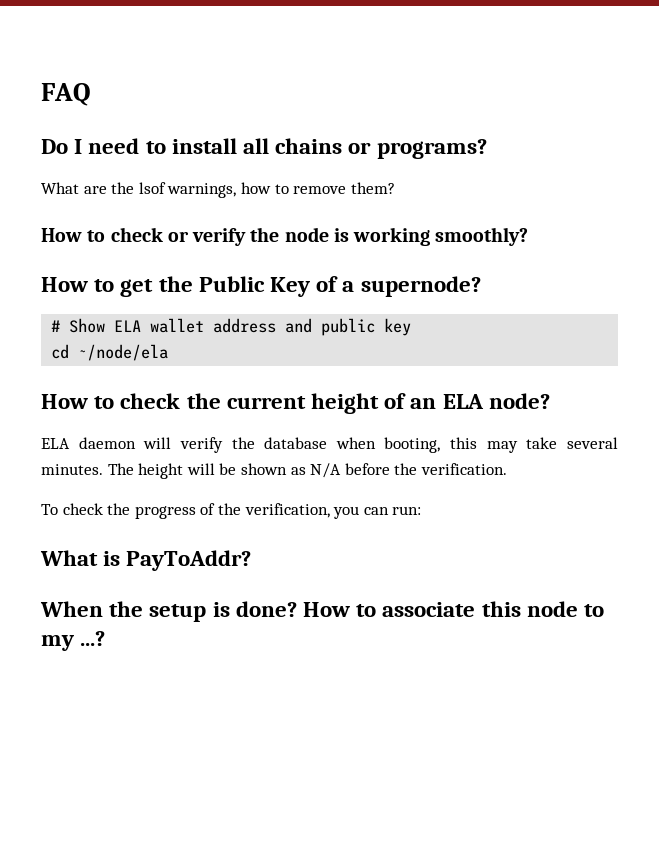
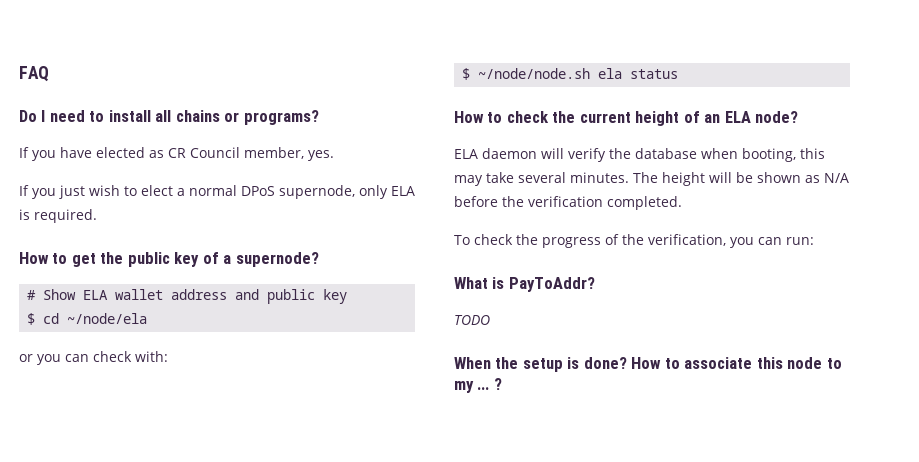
[41,182,395,198] [41,227,529,246] What are the lsof warnings, how to remove them? // How to check or verify the node is working smoothly? -> [19,147,334,161] [19,185,415,199] [19,209,97,223] If you have elected as CR Council member, yes. // If you just wish to elect a normal DPoS supernode, only ELA is required.
[198,276,311,297] Public Key -> [127,252,200,267] public key
(412, 327) none -> [27,313,36,325] $
(169, 352) none -> [19,351,168,365] [462,68,679,80] // or you can check with: // $ ~/node/node.sh ela status
[420,463,507,475] verification. -> [528,196,682,210] verification completed.
(252, 560) none -> [454,315,490,325] // TODO
[80,631,106,646] ...? -> [477,378,502,390] ... ?

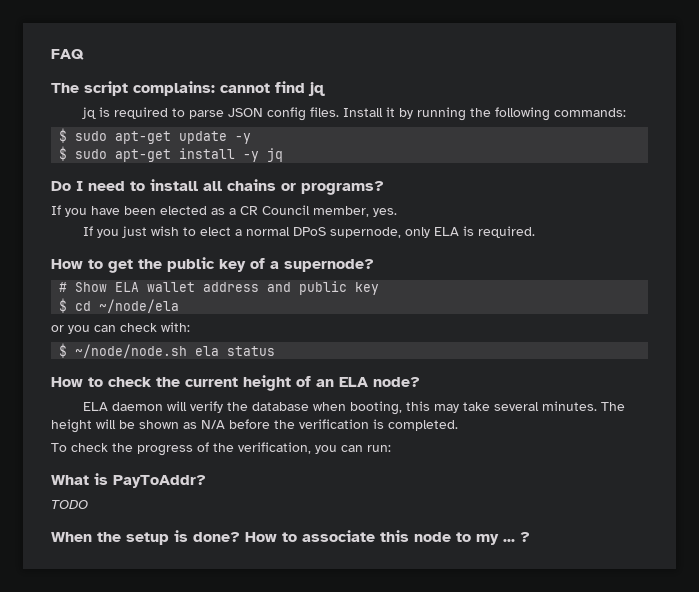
(49, 74) none -> [51,81,325,96] [81,107,626,121] [59,128,252,144] [59,146,284,162] // The script complains: cannot find jq // jq is required to parse JSON config files. Install it by running the following commands: // $ sudo apt-get update -y // $ sudo apt-get install -y jq
(92, 152) none -> [124,206,156,215] been
(164, 154) none -> [229,208,236,215] a
(603, 201) none -> [373,419,384,429] is

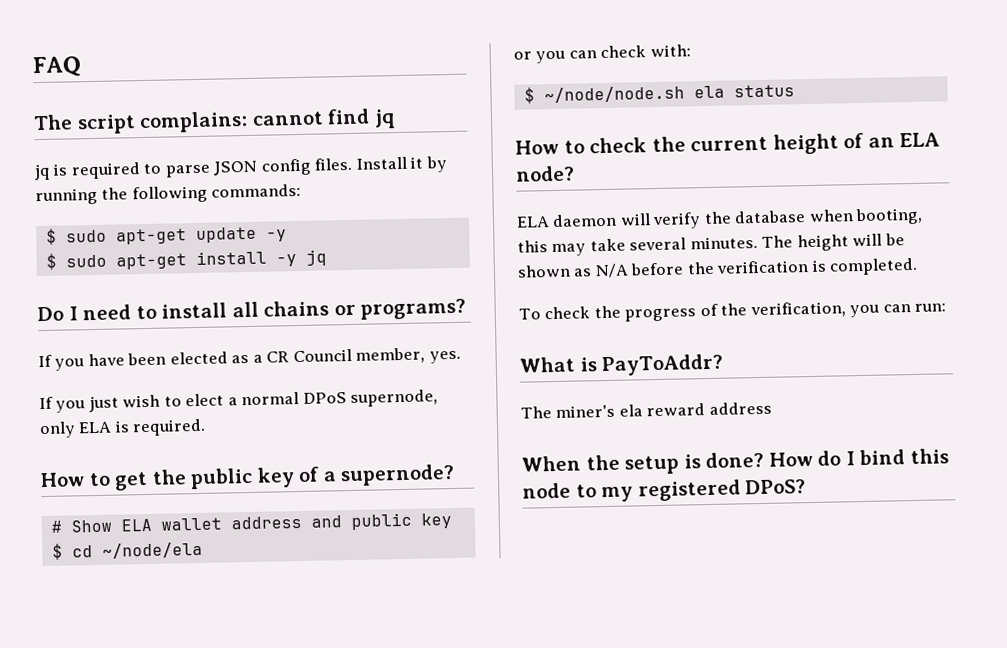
[51,500,88,509] TODO -> [520,401,772,419] The miner's ela reward address
[282,530,375,542] to associate -> [817,449,906,466] do I bind
[503,532,530,542] ... ? -> [637,479,807,502] registered DPoS?

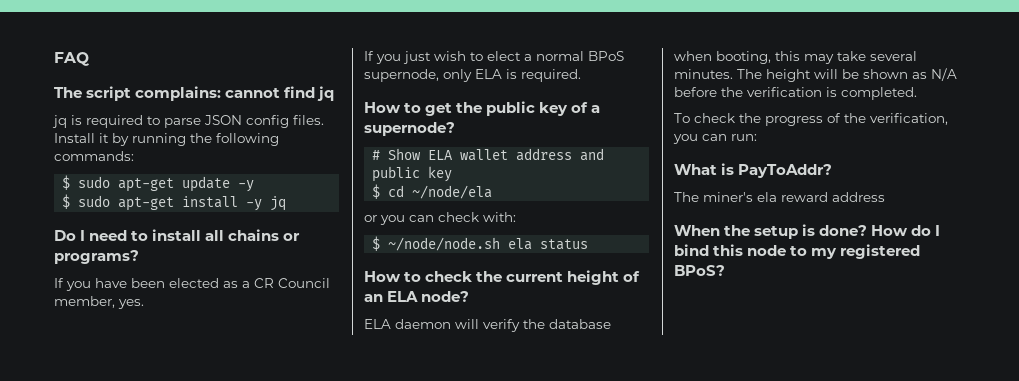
[302,392,347,404] DPoS -> [588,51,624,61] BPoS
[745,479,807,495] DPoS? -> [674,265,725,276] BPoS?

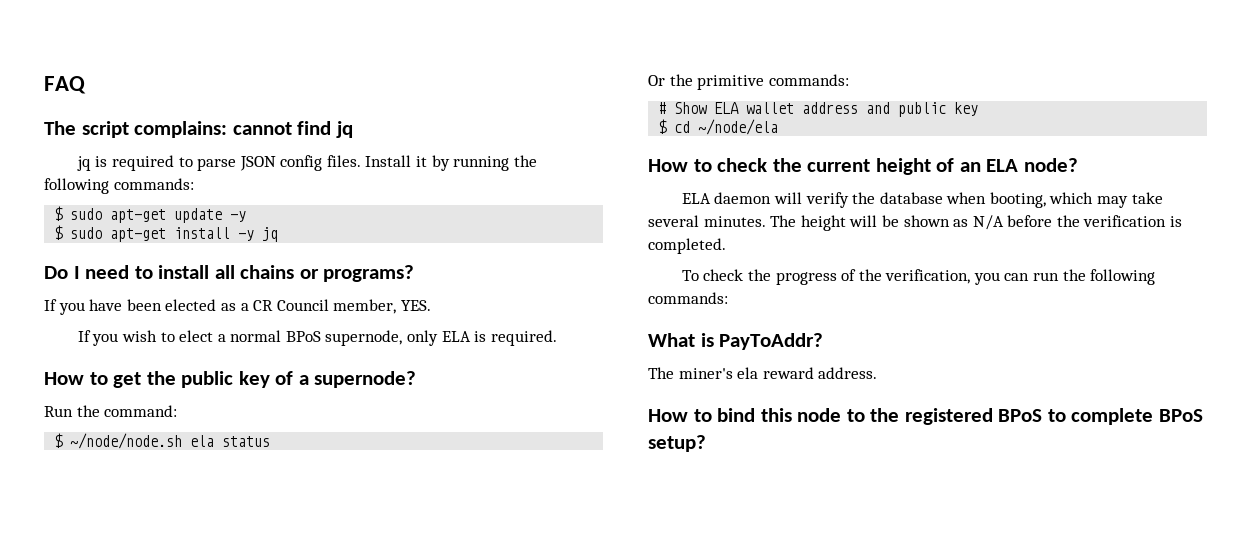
[118,299,144,309] [364,51,431,64] yes. // If you just -> [400,300,431,311] [77,330,119,346] YES. // If you
(455, 129) none -> [44,405,178,417] [54,433,271,449] [648,74,849,90] // Run the command: // $ ~/node/node.sh ela status // Or the primitive commands:
[364,212,516,225] [372,236,589,251] // or you can check with: // $ ~/node/node.sh ela status -> (779, 127) none
[775,51,800,61] this -> [1049,192,1094,204] which
[731,134,757,141] run: -> [1033,269,1156,285] [648,292,728,304] run the following commands:
[832,192,885,202] [674,224,941,239] [674,244,921,259] [674,265,725,276] address // When the setup is done? How do I bind this node to my registered BPoS? -> [818,367,878,379] [648,408,1203,425] [648,435,706,452] address. // How to bind this node to the registered BPoS to complete BPoS setup?

